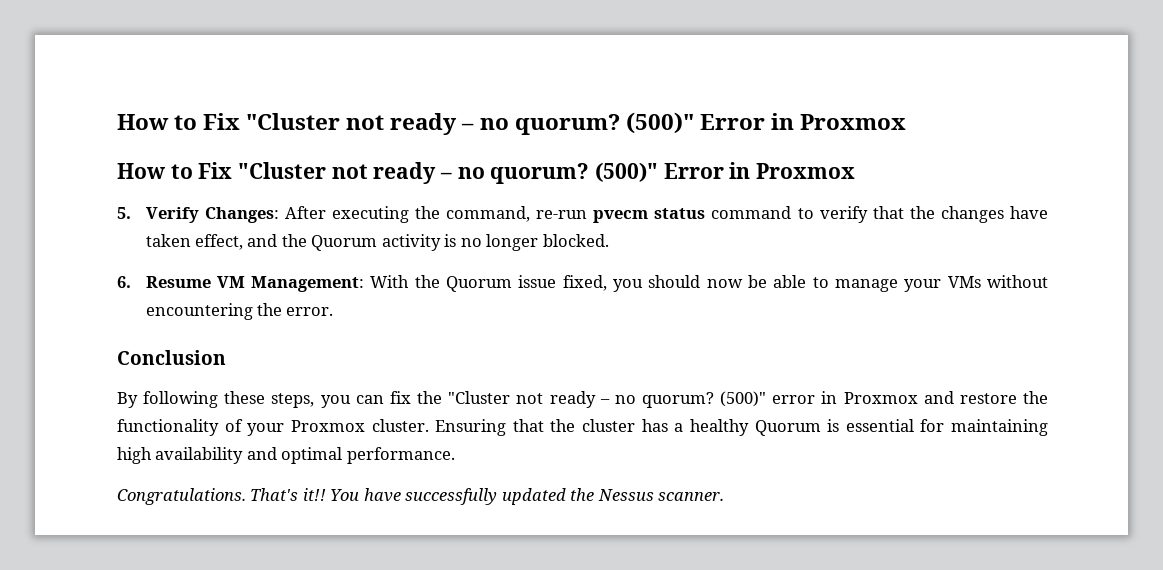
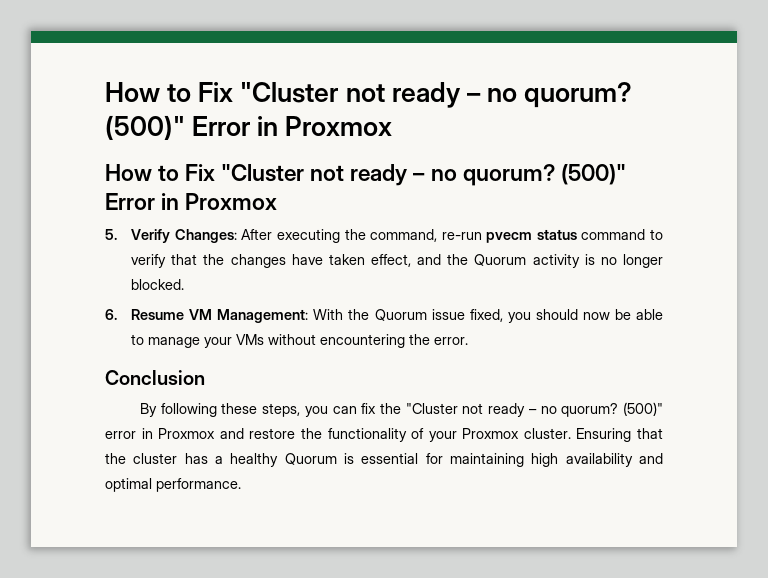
[117,488,725,505] // Congratulations. That's it!! You have successfully updated the Nessus scanner. -> (241, 485) none

